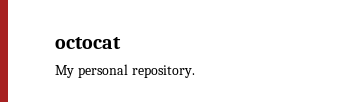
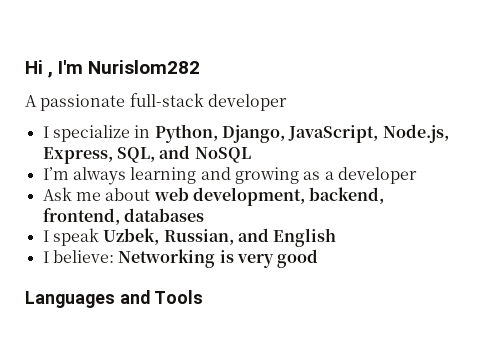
[55,37,121,49] [55,64,195,78] octocat // My personal repository. -> [25,60,201,78] [25,93,287,111] [42,124,449,143] [42,145,251,164] [42,167,417,185] [42,187,385,206] [42,208,204,225] [42,228,337,247] [42,249,319,268] [25,290,204,308] Hi , I'm Nurislom282 // A passionate full-stack developer // I specialize in Python, Django, JavaScript, Node.js, Express, SQL, and NoSQL // I’m always learning and growing as a developer // Ask me about web development, backend, frontend, databases // I speak Uzbek, Russian, and English // I believe: Networking is very good // Languages and Tools

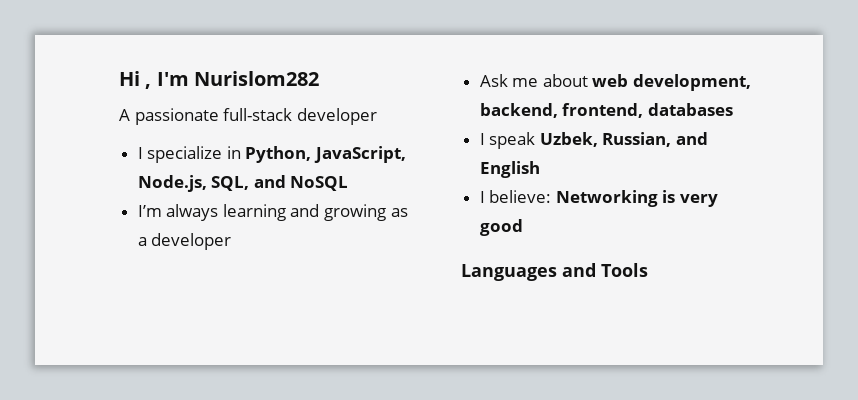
[221,125,285,143] Django, -> (312, 154) none
[42,147,113,164] Express, -> (207, 183) none

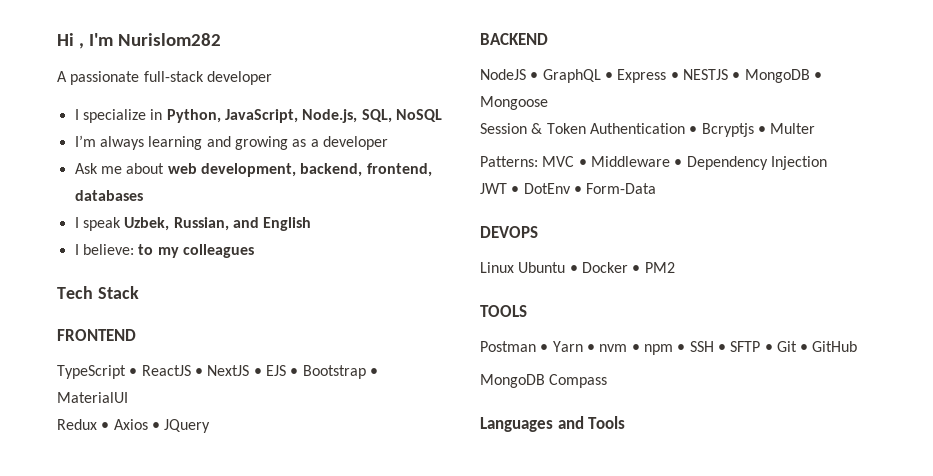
[253,175,286,188] and -> (392, 116) none
[555,190,719,207] [479,219,523,236] Networking is very good -> [138,244,254,258] [57,286,139,299] [57,329,136,341] [57,365,378,379] [57,392,128,403] [57,419,211,433] [480,33,548,45] [480,69,822,83] [480,96,548,110] [480,123,816,137] [480,156,827,170] [480,183,657,194] [480,226,538,238] [480,262,675,273] [480,305,527,317] [480,341,858,355] [480,374,608,388] to my colleagues // Tech Stack // FRONTEND // TypeScript • ReactJS • NextJS • EJS • Bootstrap • MaterialUI // Redux • Axios • JQuery // BACKEND // NodeJS • GraphQL • Express • NESTJS • MongoDB • Mongoose // Session & Token Authentication • Bcryptjs • Multer // Patterns: MVC • Middleware • Dependency Injection // JWT • DotEnv • Form-Data // DEVOPS // Linux Ubuntu • Docker • PM2 // TOOLS // Postman • Yarn • nvm • npm • SSH • SFTP • Git • GitHub // MongoDB Compass

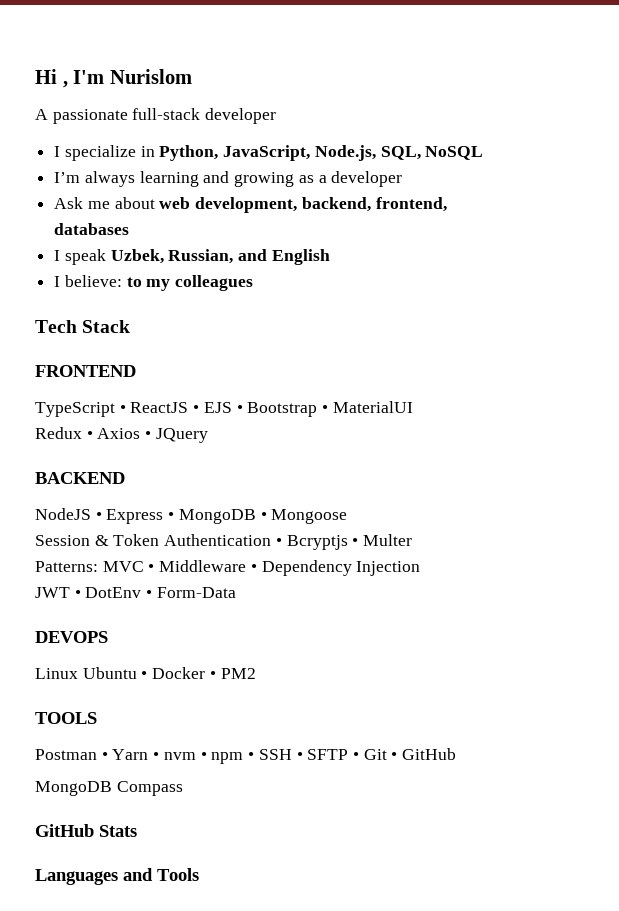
[117,33,221,46] Nurislom282 -> [109,69,192,84] Nurislom
[207,365,262,376] NextJS • -> (200, 409) none
[542,69,728,83] GraphQL • Express • NESTJS -> [106,509,164,524] Express
(608, 381) none -> [35,824,137,837] // GitHub Stats

